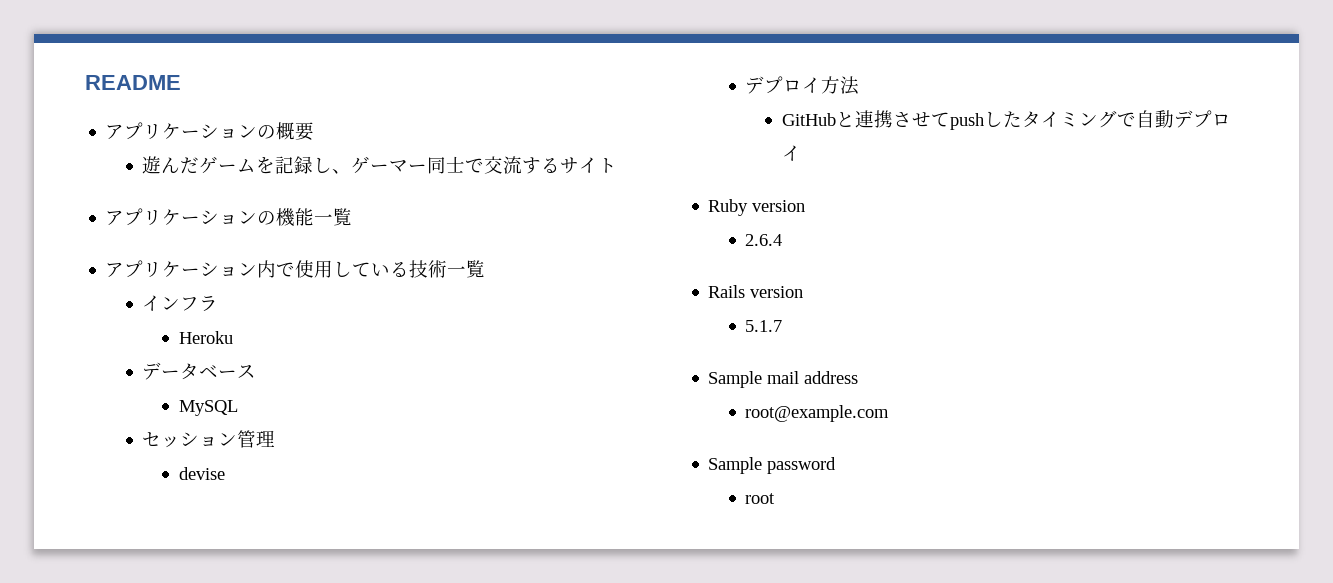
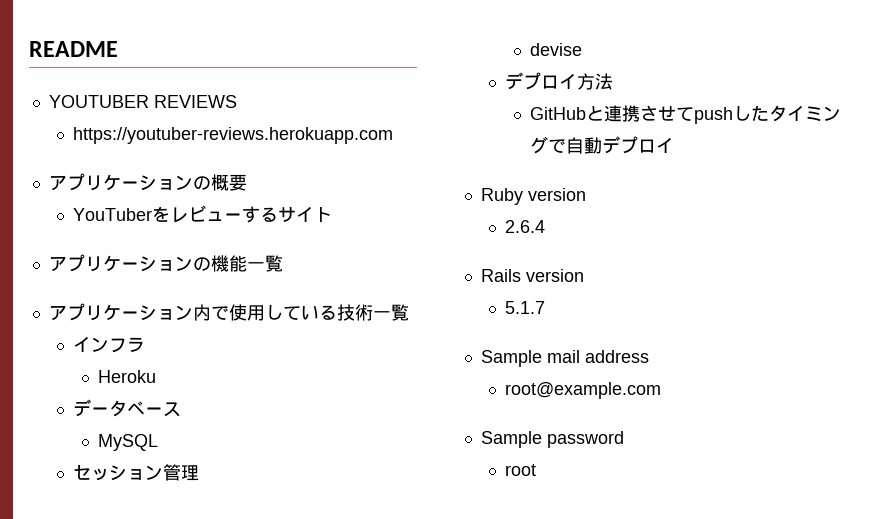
(181, 82) none -> [48,95,237,108] [73,127,394,144] // YOUTUBER REVIEWS // https://youtuber-reviews.herokuapp.com
[142,156,523,174] 遊んだゲームを記録し、ゲーマー同士で交流 -> [73,205,243,223] YouTuberをレビュー

